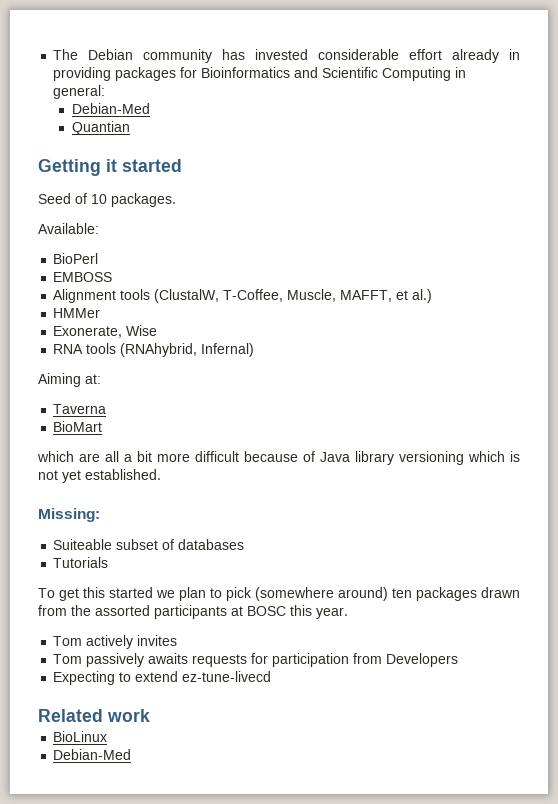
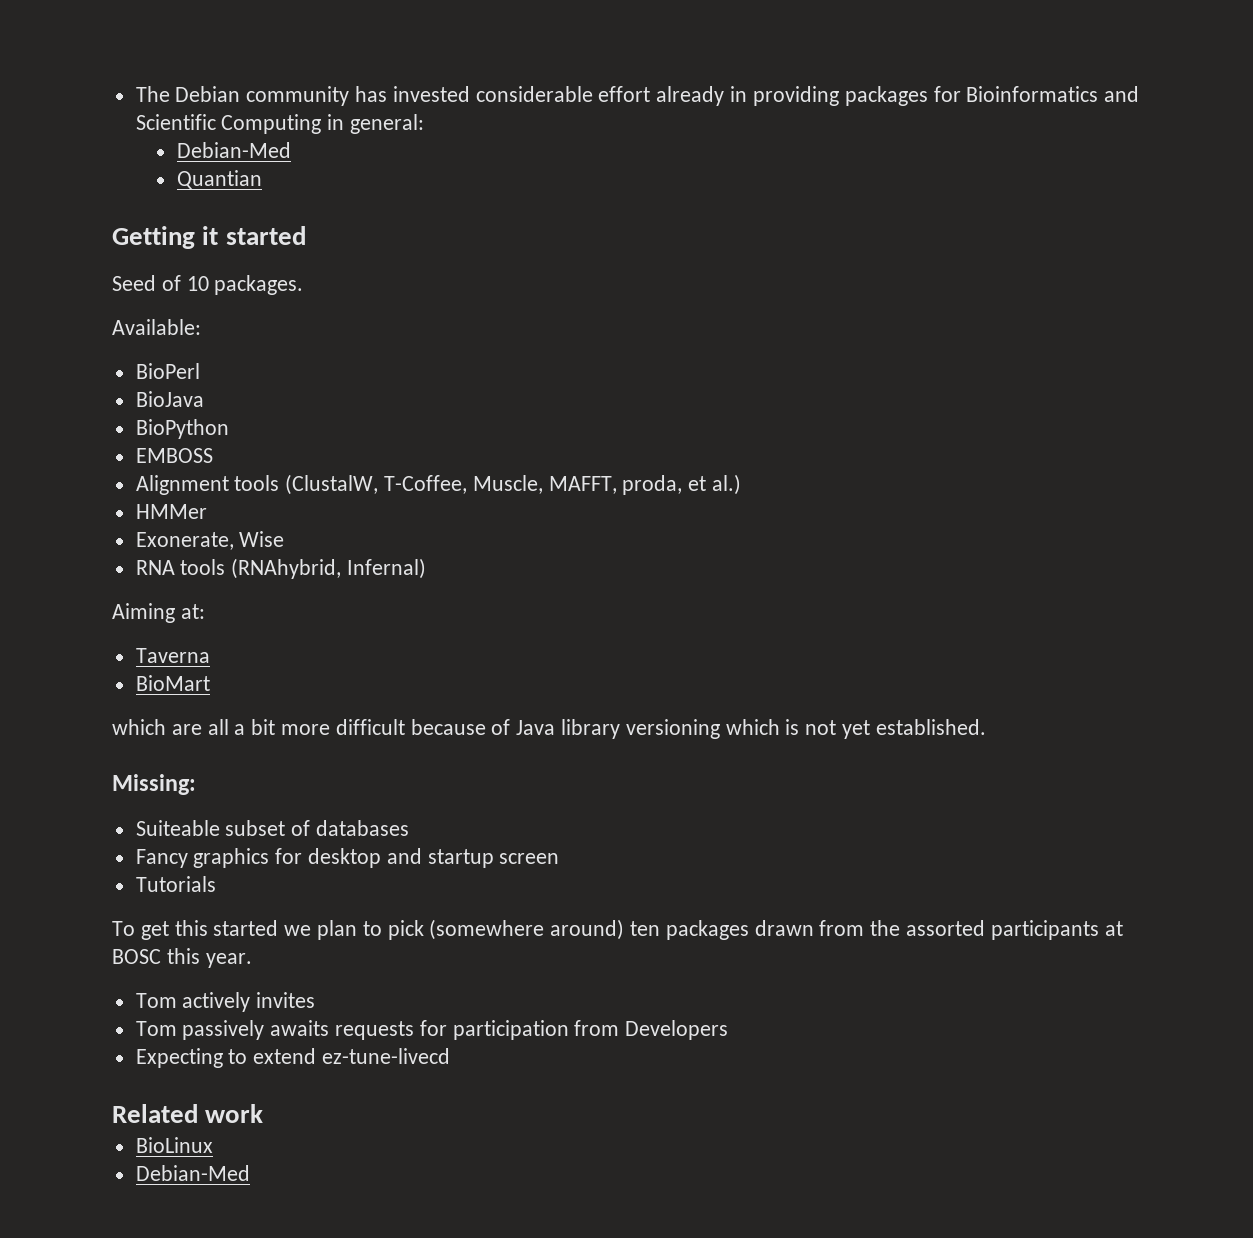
(99, 258) none -> [135,391,204,407] [135,419,229,439] // BioJava // BioPython
(393, 296) none -> [622,475,683,495] proda,
(245, 544) none -> [135,848,560,868] // Fancy graphics for desktop and startup screen

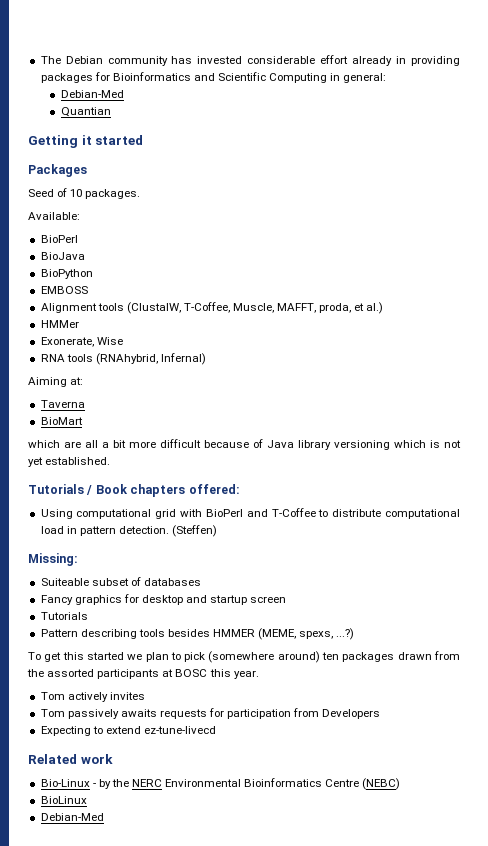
(306, 235) none -> [28,164,87,177] // Packages
(986, 727) none -> [28,484,240,497] [40,508,460,519] [40,525,218,537] // Tutorials / Book chapters offered: // Using computational grid with BioPerl and T-Coffee to distribute computational load in pattern detection. (Steffen)
(216, 884) none -> [40,628,355,640] // Pattern describing tools besides HMMER (MEME, spexs, ...?)
(264, 1113) none -> [40,778,401,790] // Bio-Linux - by the NERC Environmental Bioinformatics Centre (NEBC)

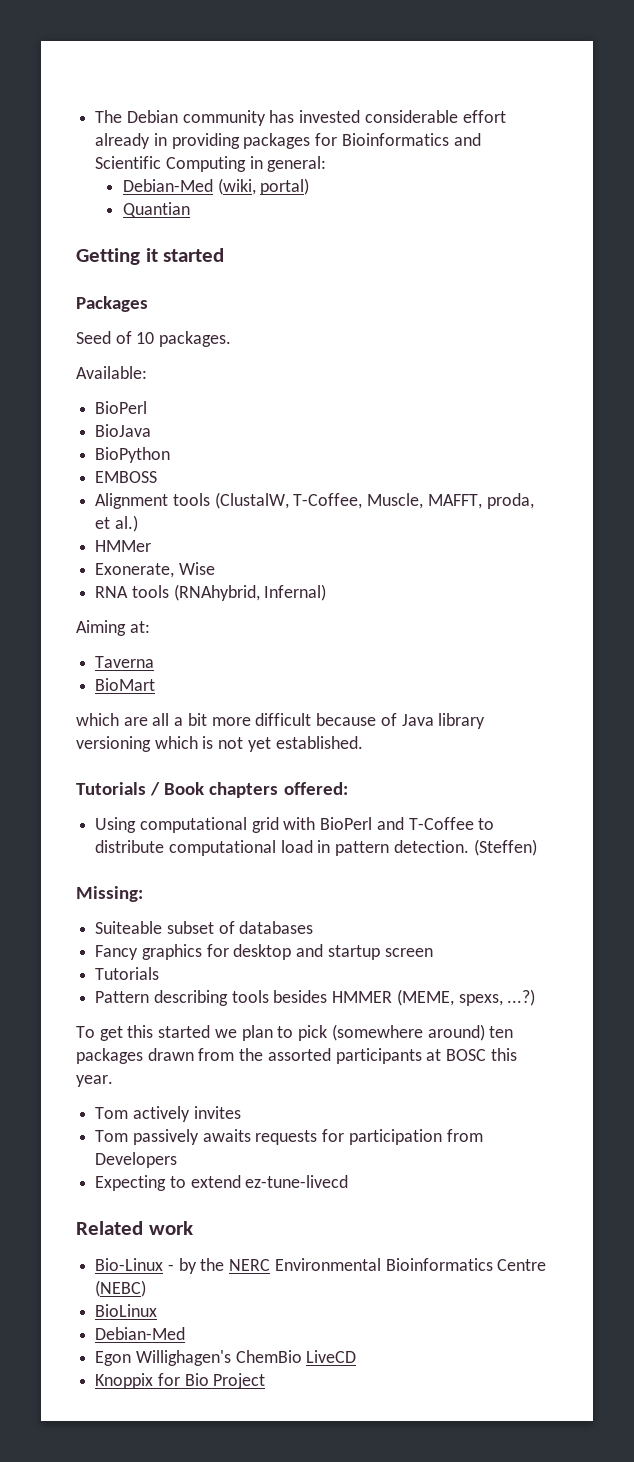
(124, 94) none -> [217,178,310,195] (wiki, portal)
(104, 817) none -> [95,1350,357,1366] [95,1373,266,1389] // Egon Willighagen's ChemBio LiveCD // Knoppix for Bio Project

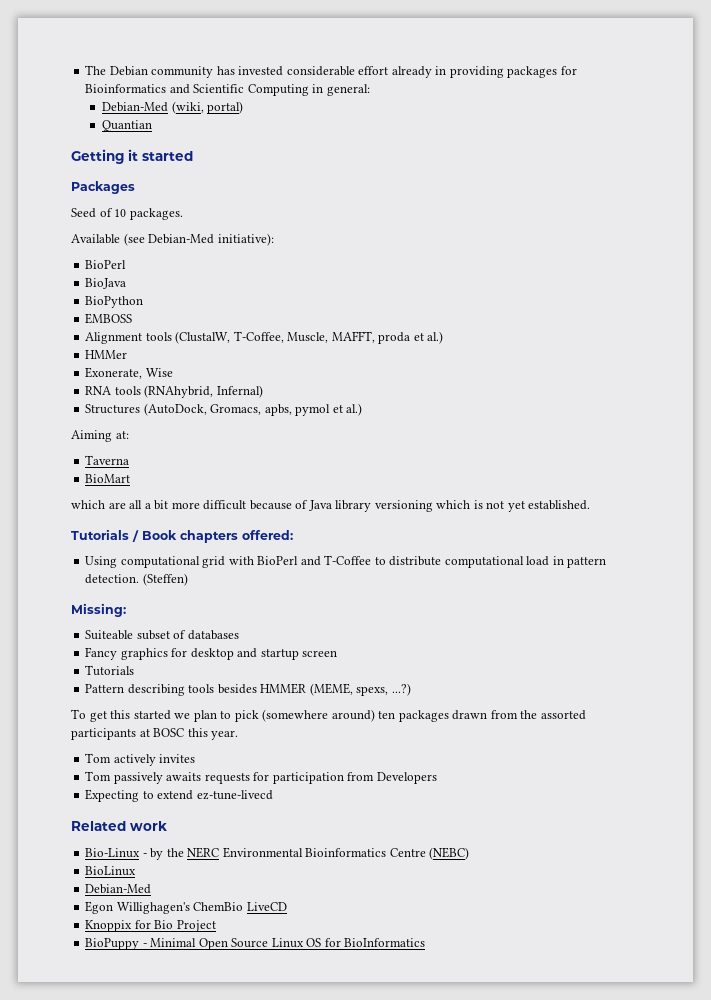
[76,366,147,379] Available: -> [71,233,274,246] Available (see Debian-Med initiative):
[486,493,534,509] proda, -> [378,332,411,344] proda
(327, 592) none -> [85,403,363,416] // Structures (AutoDock, Gromacs, apbs, pymol et al.)
(266, 1381) none -> [85,938,426,950] // BioPuppy - Minimal Open Source Linux OS for BioInformatics

